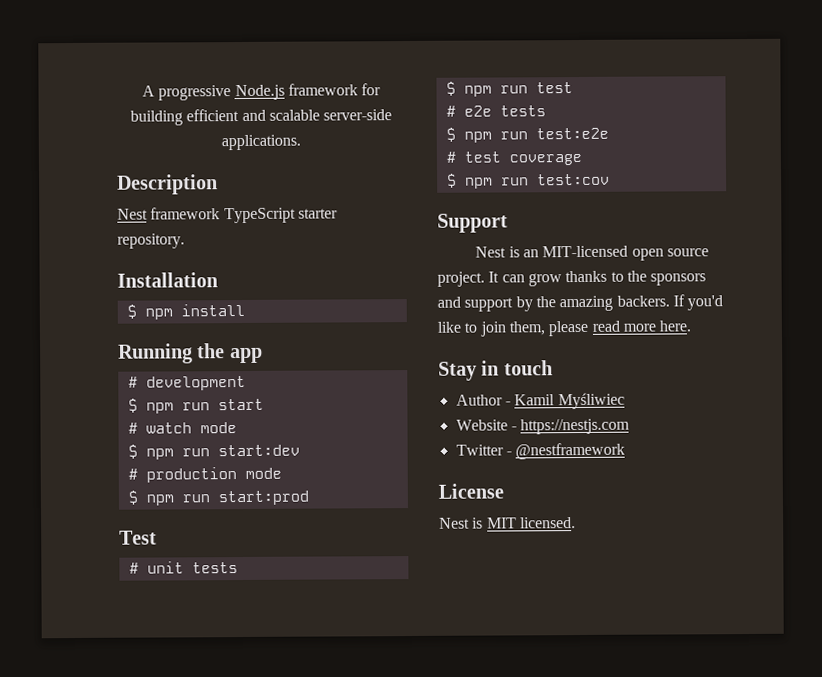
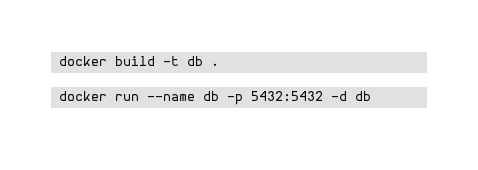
[141,83,382,101] [129,109,393,126] [221,134,301,151] [117,174,218,195] [117,207,338,224] [117,233,185,249] [117,272,218,288] [126,303,245,320] [118,343,263,364] [127,375,246,391] [127,398,264,414] [127,422,237,434] [127,444,300,460] [127,467,282,483] [127,490,309,506] [119,530,157,545] [128,561,238,574] [445,81,573,97] [445,105,546,117] [445,127,609,143] [445,151,582,166] [446,173,610,189] [437,213,508,233] [475,245,709,261] [437,270,707,287] [437,294,724,312] [437,320,692,337] [438,360,553,381] [455,392,625,410] [455,418,631,435] [455,442,626,460] [438,483,504,499] [439,517,576,529] A progressive Node.js framework for building efficient and scalable server-side applications. // Description // Nest framework TypeScript starter repository. // Installation // $ npm install // Running the app // # development // $ npm run start // # watch mode // $ npm run start:dev // # production mode // $ npm run start:prod // Test // # unit tests // $ npm run test // # e2e tests // $ npm run test:e2e // # test coverage // $ npm run test:cov // Support // Nest is an MIT-licensed open source project. It can grow thanks to the sponsors and support by the amazing backers. If you'd like to join them, please read more here. // Stay in touch // Author - Kamil Myśliwiec // Website - https://nestjs.com // Twitter - @nestframework // License // Nest is MIT licensed. -> [59,56,220,66] [59,91,372,105] docker build -t db . // docker run --name db -p 5432:5432 -d db

